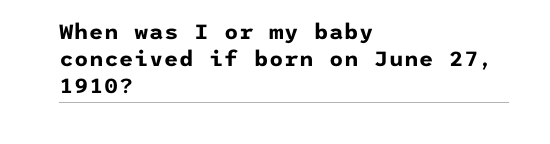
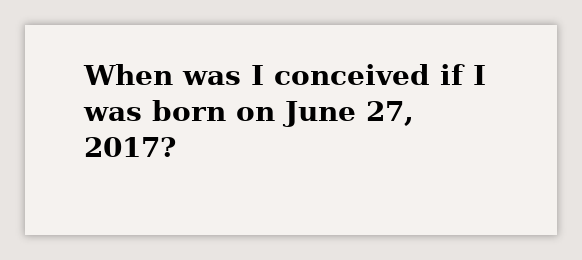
[224,22,374,44] [59,49,239,67] or my baby conceived if -> [274,64,486,85] [83,107,142,121] conceived if I was
[59,78,134,94] 1910? -> [84,137,176,157] 2017?

